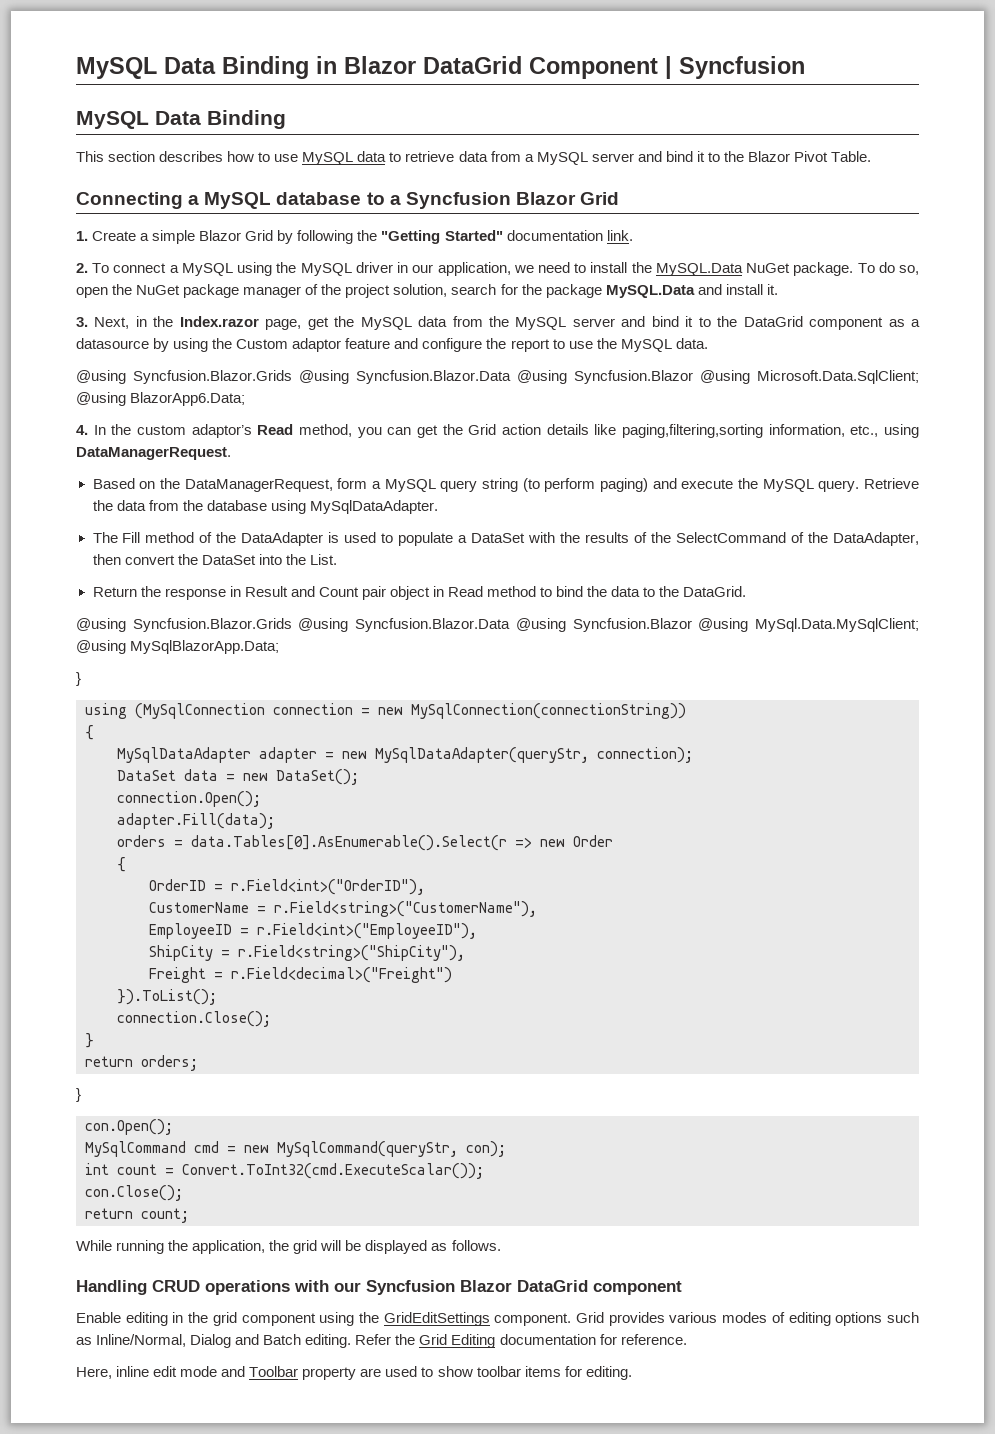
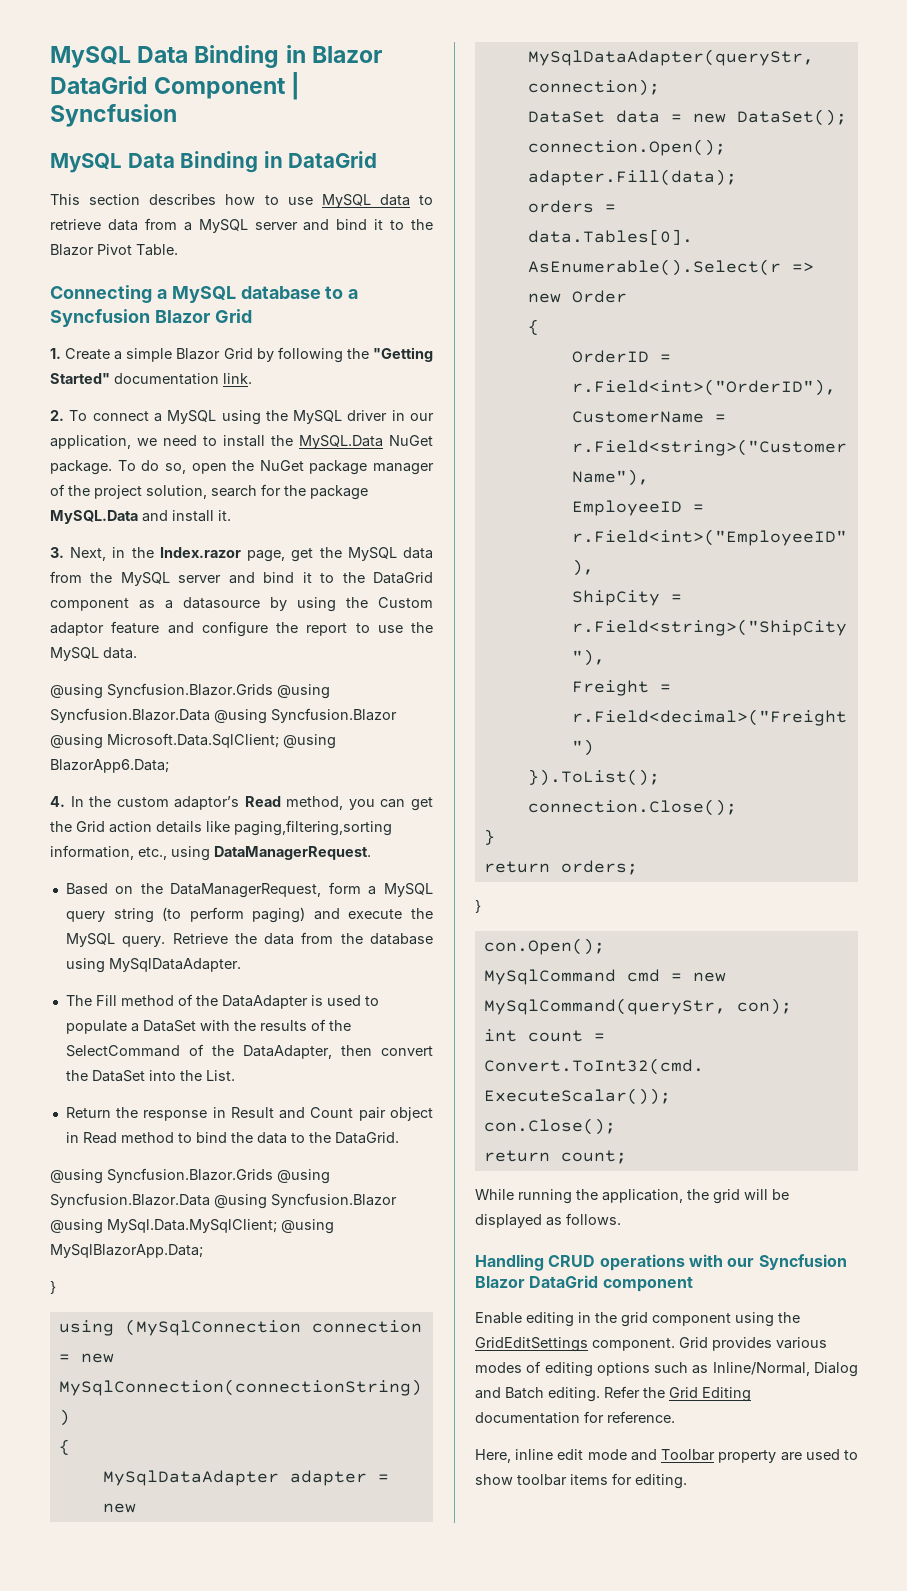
(286, 119) none -> [263,151,378,168] in DataGrid

